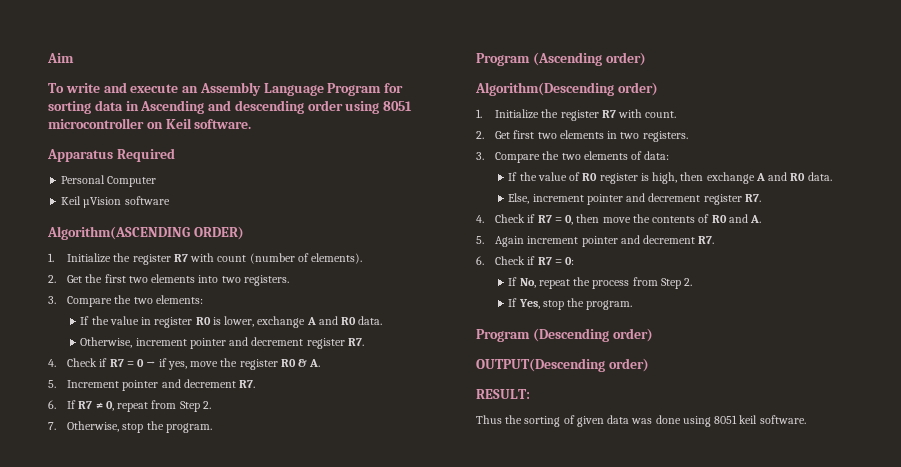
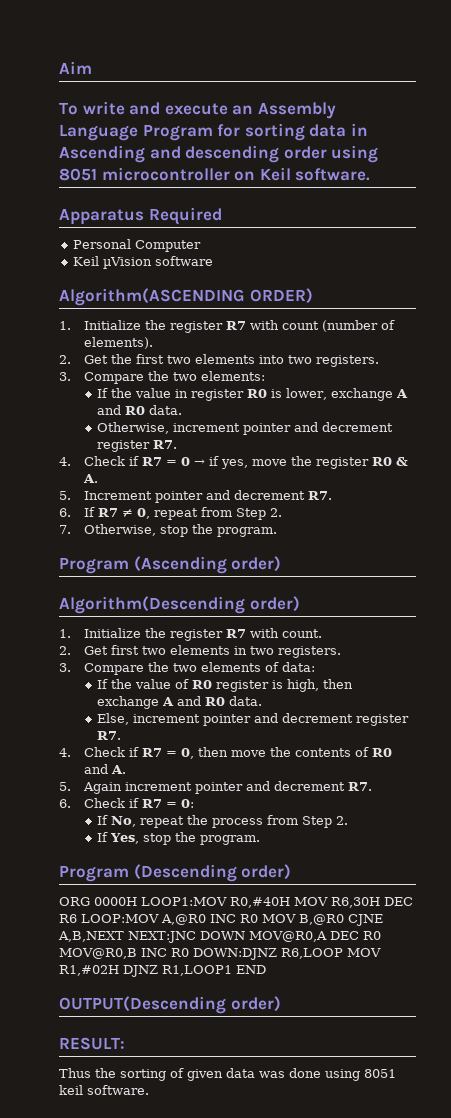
(653, 335) none -> [59,897,413,908] [59,914,383,926] [58,931,381,943] [59,948,381,960] [59,965,266,977] // ORG 0000H LOOP1:MOV R0,#40H MOV R6,30H DEC R6 LOOP:MOV A,@R0 INC R0 MOV B,@R0 CJNE A,B,NEXT NEXT:JNC DOWN MOV@R0,A DEC R0 MOV@R0,B INC R0 DOWN:DJNZ R6,LOOP MOV R1,#02H DJNZ R1,LOOP1 END

